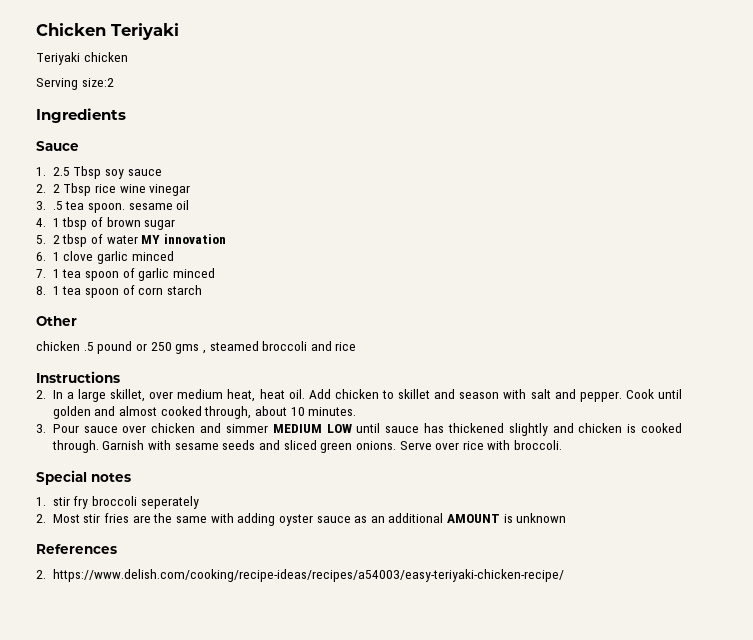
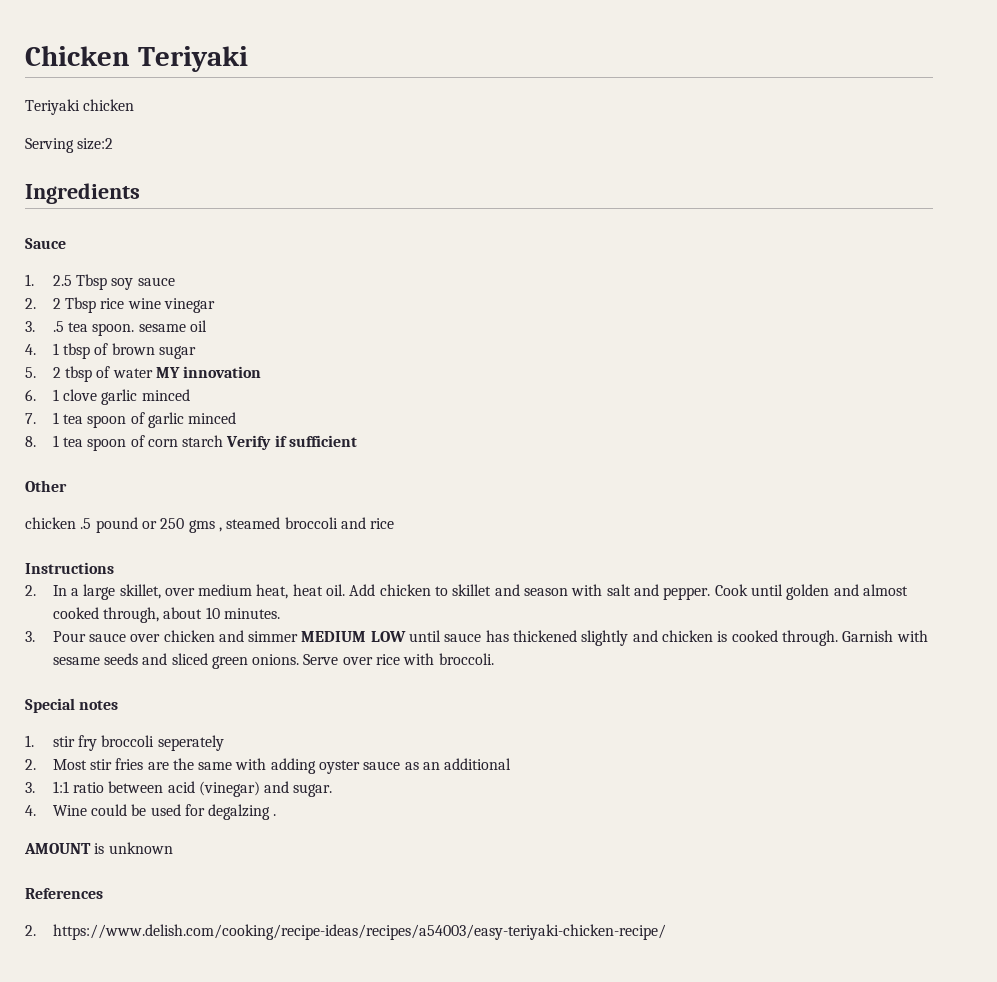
(202, 290) none -> [226,435,358,450] Verify if sufficient
(444, 518) none -> [25,781,333,797] [25,804,277,820] // 3. 1:1 ratio between acid (vinegar) and sugar. // 4. Wine could be used for degalzing . //

